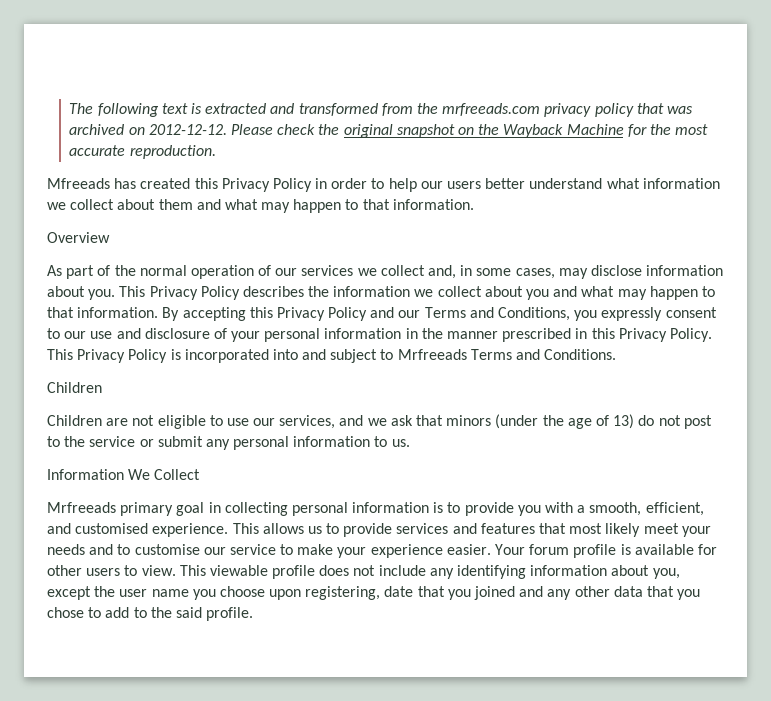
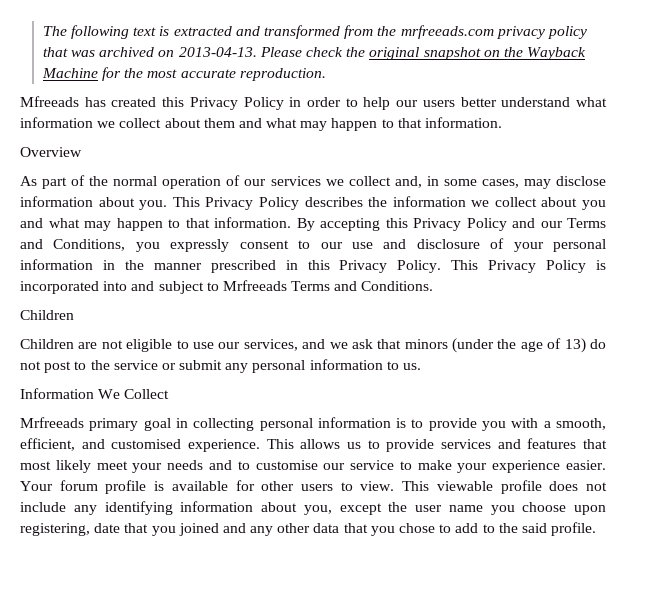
[148,124,227,135] 2012-12-12. -> [178,47,257,57] 2013-04-13.

